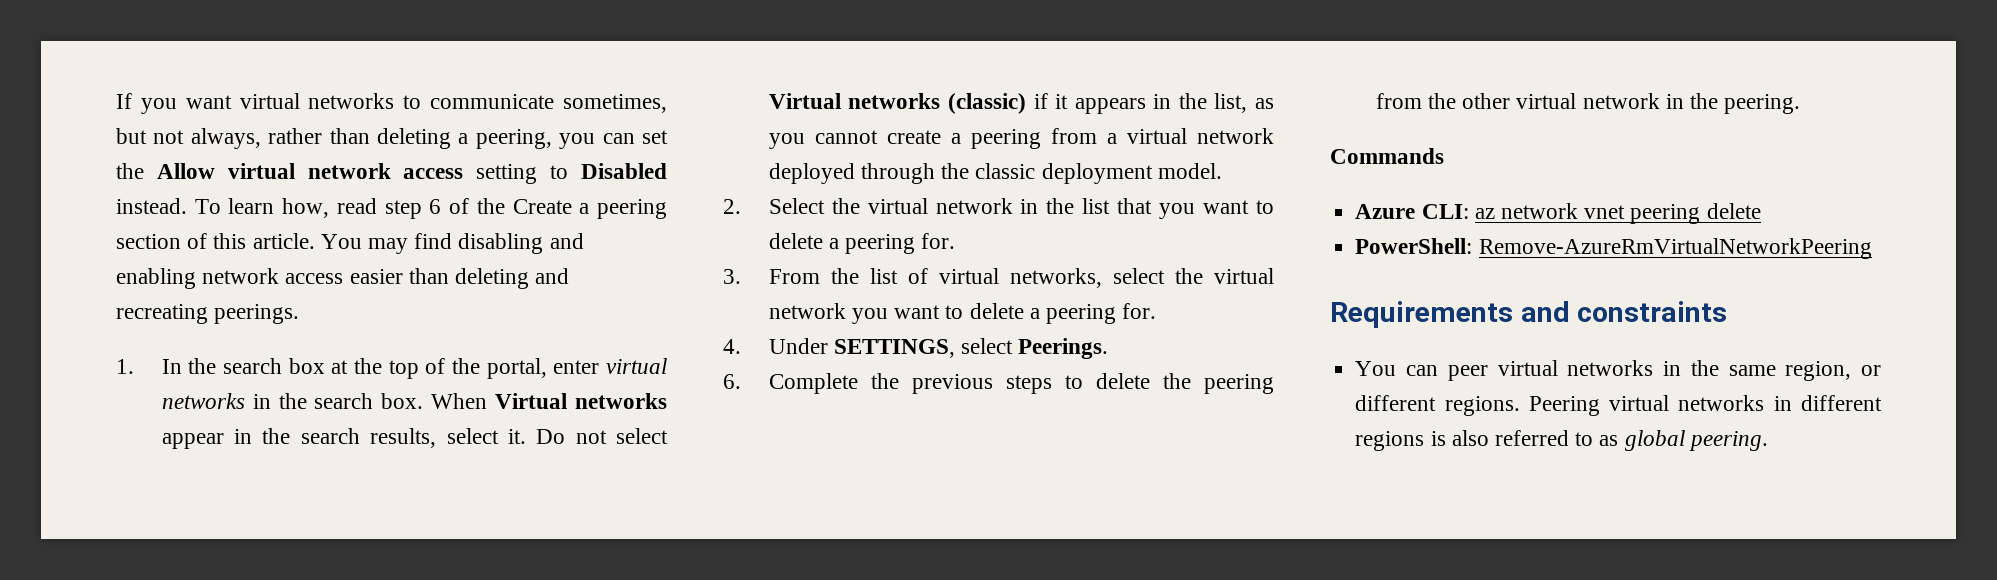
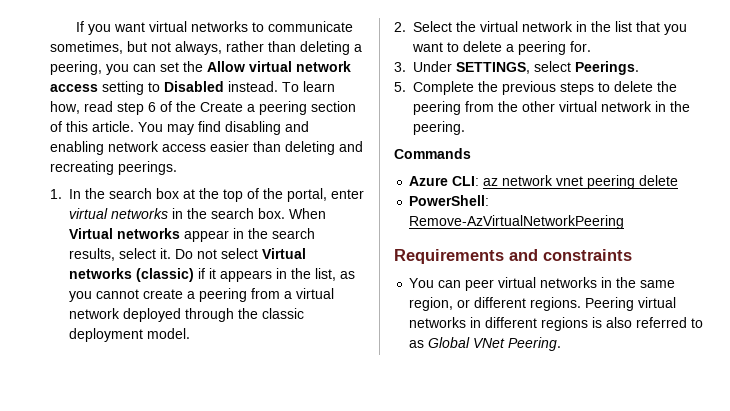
[768,268,1274,288] [768,303,1157,324] [723,339,741,354] From the list of virtual networks, select the virtual network you want to delete a peering for. // 4. -> (406, 67) none
[723,374,741,389] 6. -> [394,82,406,92] 5.
[1478,238,1872,259] Remove-AzureRmVirtualNetworkPeering -> [409,215,625,229] Remove-AzVirtualNetworkPeering
[1624,430,1768,451] global peering. -> [428,337,562,351] Global VNet Peering.

